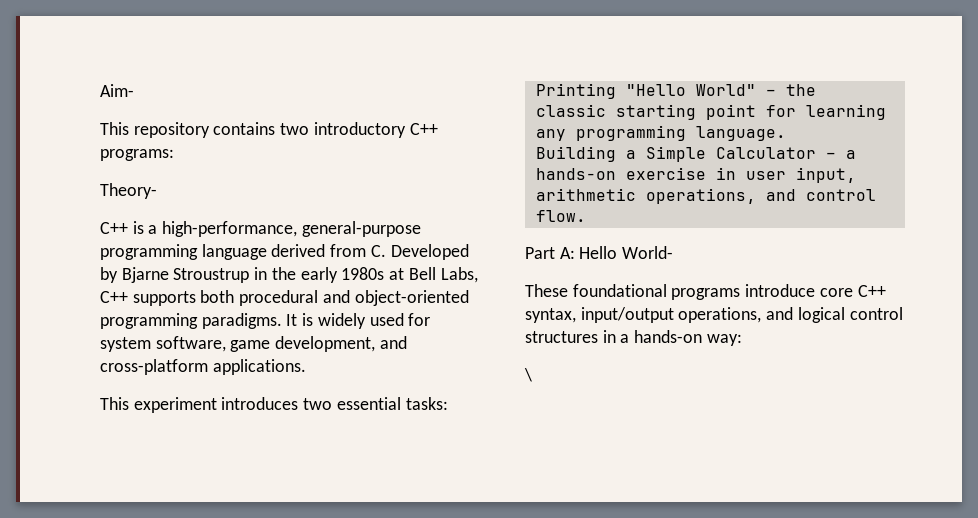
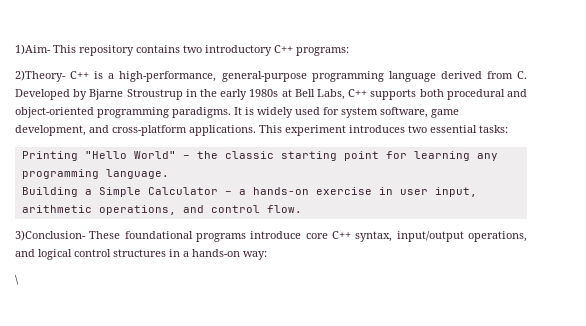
[100,84,134,97] Aim- // -> [15,44,51,55] 1)Aim-
[100,183,157,199] Theory- // -> [15,70,66,82] 2)Theory-
(306, 367) // -> (256, 130) none
[525,246,674,259] Part A: Hello World- // -> [15,230,86,241] 3)Conclusion-

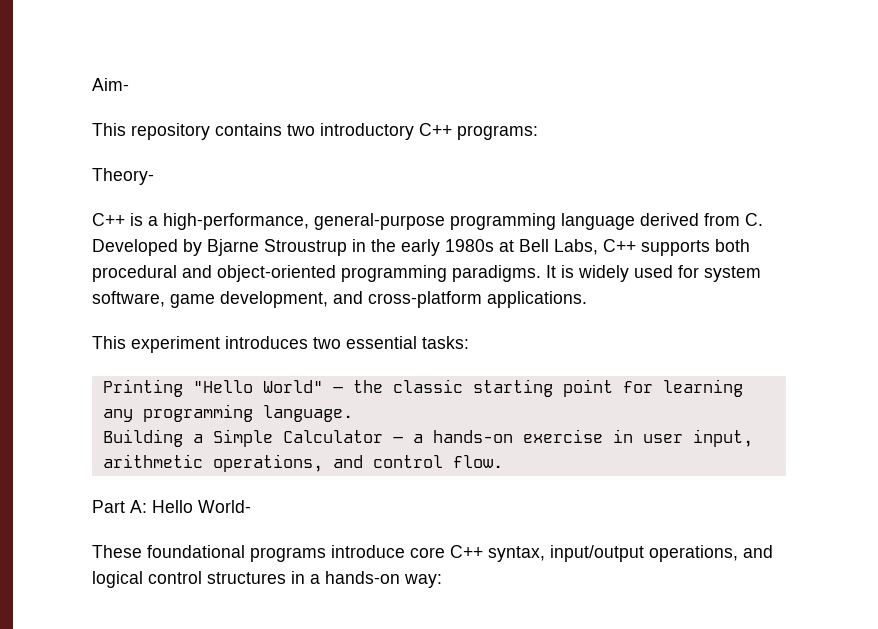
[15,44,51,55] 1)Aim- -> [92,78,129,91] Aim- //
[15,70,66,82] 2)Theory- -> [92,168,154,185] Theory- //
(256, 130) none -> (587, 299) //
[15,230,86,241] 3)Conclusion- -> [92,500,251,513] Part A: Hello World- //
[15,275,19,285] // \ -> (442, 581) none

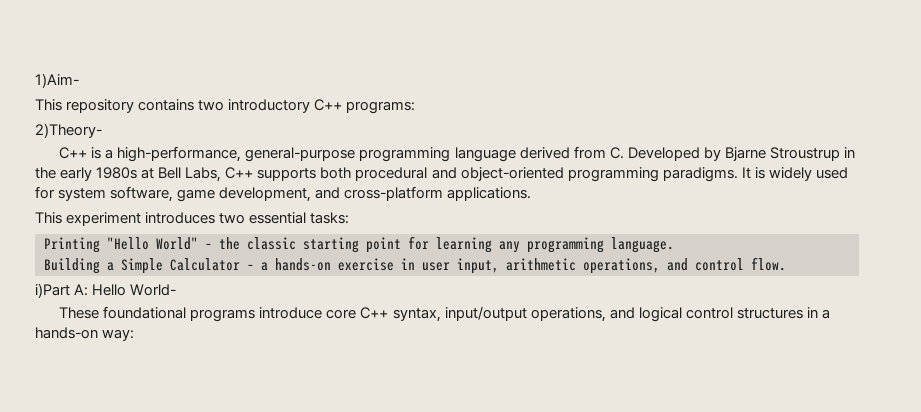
[92,78,129,91] Aim- -> [35,73,79,88] 1)Aim-
[92,168,154,185] Theory- -> [35,123,102,138] 2)Theory-
[92,500,125,513] Part -> [35,283,70,298] i)Part

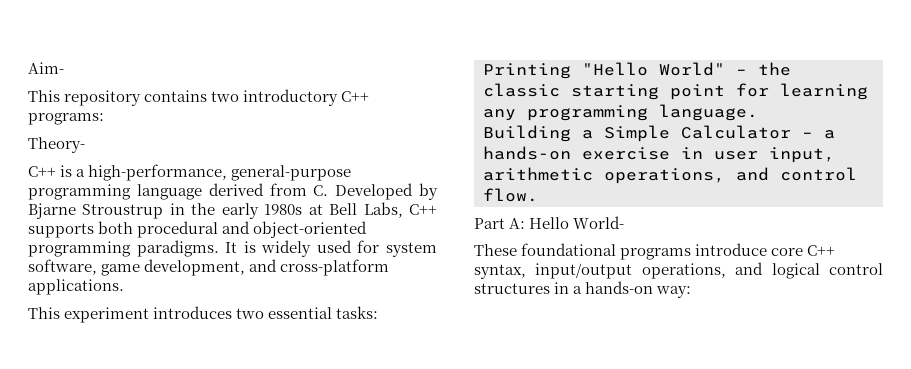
[35,73,79,88] 1)Aim- -> [28,62,64,74] Aim-
[35,123,102,138] 2)Theory- -> [28,137,85,153] Theory-
[35,283,70,298] i)Part -> [474,218,505,229] Part

